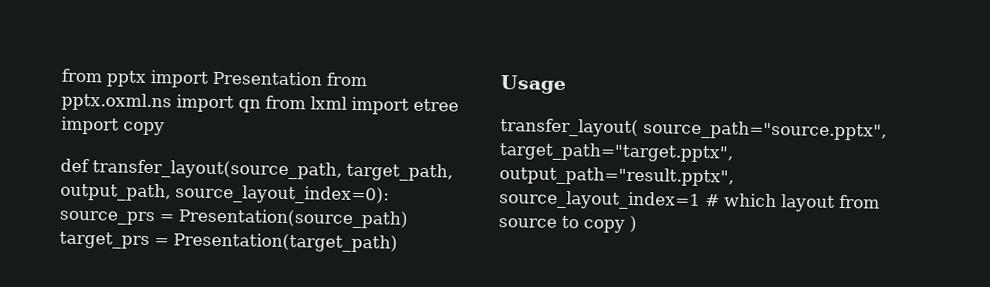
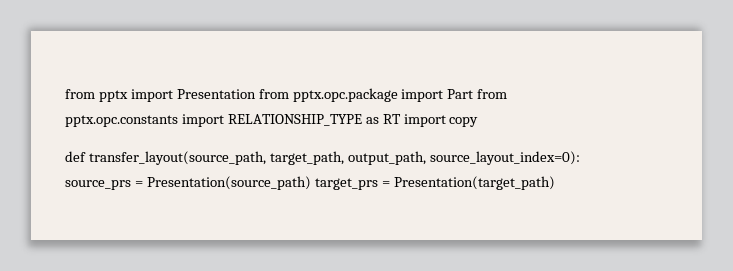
[61,92,459,115] pptx.oxml.ns import qn from lxml import etree -> [292,88,508,102] [65,114,401,127] pptx.opc.package import Part from pptx.opc.constants import RELATIONSHIP_TYPE as RT
[500,75,566,95] [500,118,887,141] [499,142,733,163] [499,166,734,187] [499,190,880,212] [498,215,637,233] // Usage // transfer_layout( source_path="source.pptx", target_path="target.pptx", output_path="result.pptx", source_layout_index=1 # which layout from source to copy ) -> (555, 183) none

